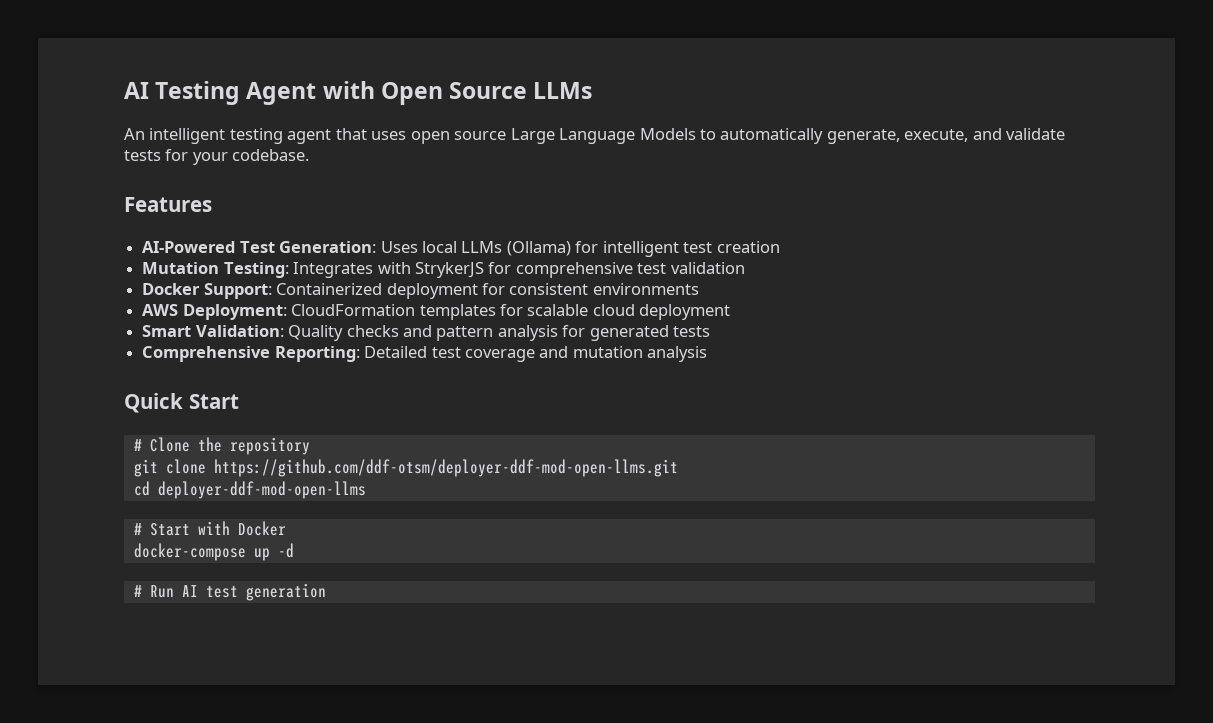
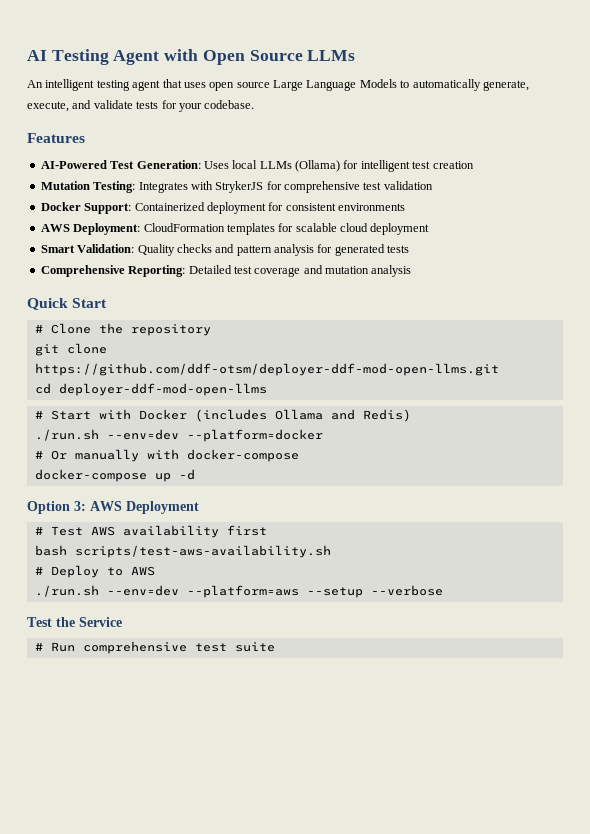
[133,543,294,561] // docker-compose up -d -> [194,409,411,422] [34,429,323,442] [34,449,299,462] [34,469,195,482] [27,501,199,514] [34,525,267,538] [34,545,331,558] [34,565,155,578] [34,585,443,598] [27,617,122,627] (includes Ollama and Redis) // ./run.sh --env=dev --platform=docker // # Or manually with docker-compose // docker-compose up -d // Option 3: AWS Deployment // # Test AWS availability first // bash scripts/test-aws-availability.sh // # Deploy to AWS // ./run.sh --env=dev --platform=aws --setup --verbose // Test the Service
[181,583,326,601] AI test generation -> [82,641,275,654] comprehensive test suite

